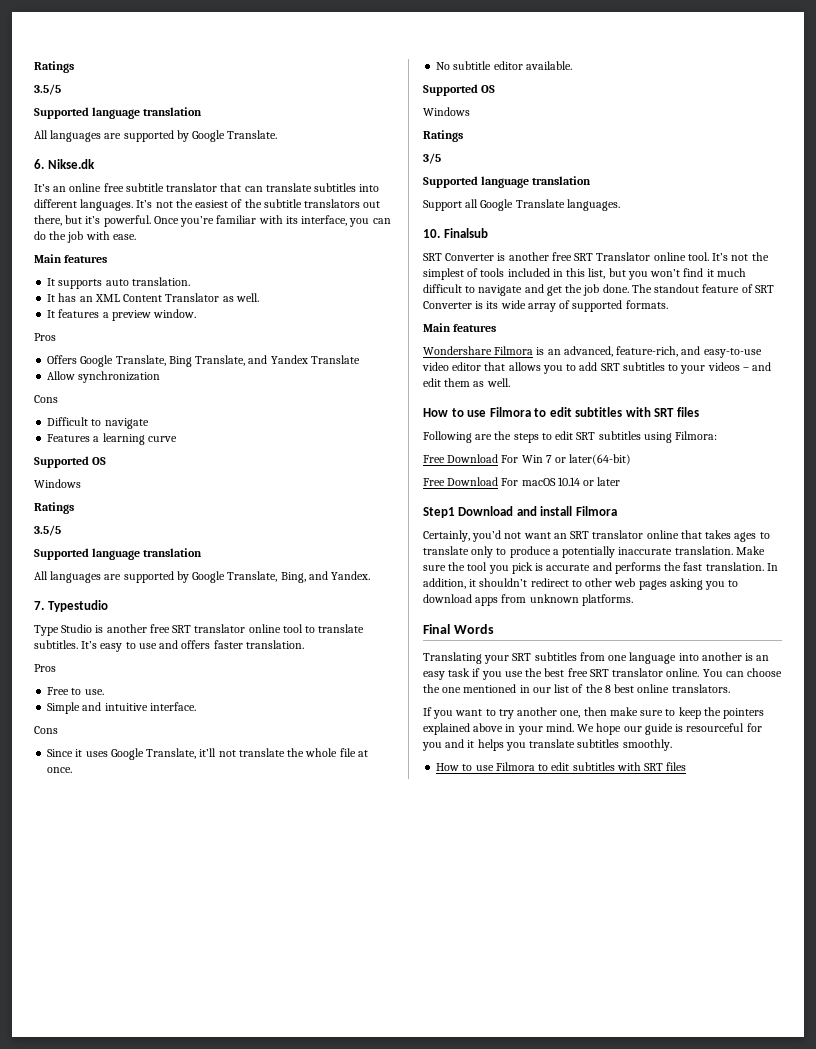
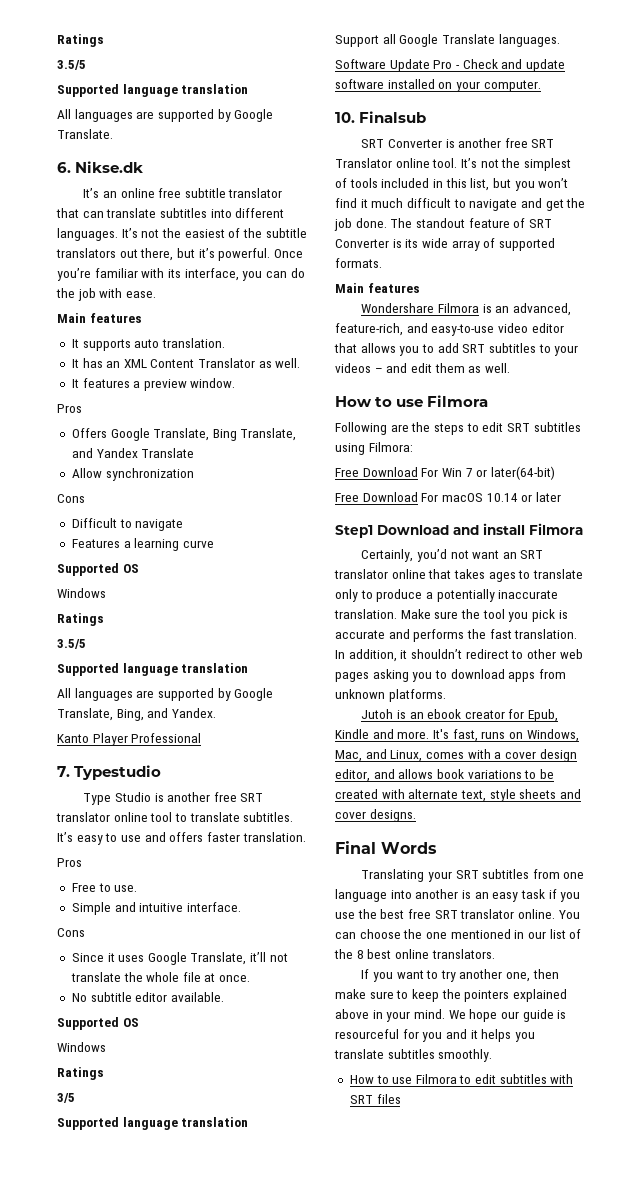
(371, 575) none -> [57,733,202,746] // Kanto Player Professional
(620, 205) none -> [335,59,565,72] [335,79,541,92] // Software Update Pro - Check and update software installed on your computer.
[534,407,699,417] to edit subtitles with SRT files -> (489, 401) none
(633, 600) none -> [361,709,559,722] [335,729,579,742] [335,749,577,762] [335,769,554,782] [335,789,581,802] [335,809,416,822] // Jutoh is an ebook creator for Epub, Kindle and more. It's fast, runs on Windows, Mac, and Linux, comes with a cover design editor, and allows book variations to be created with alternate text, style sheets and cover designs.

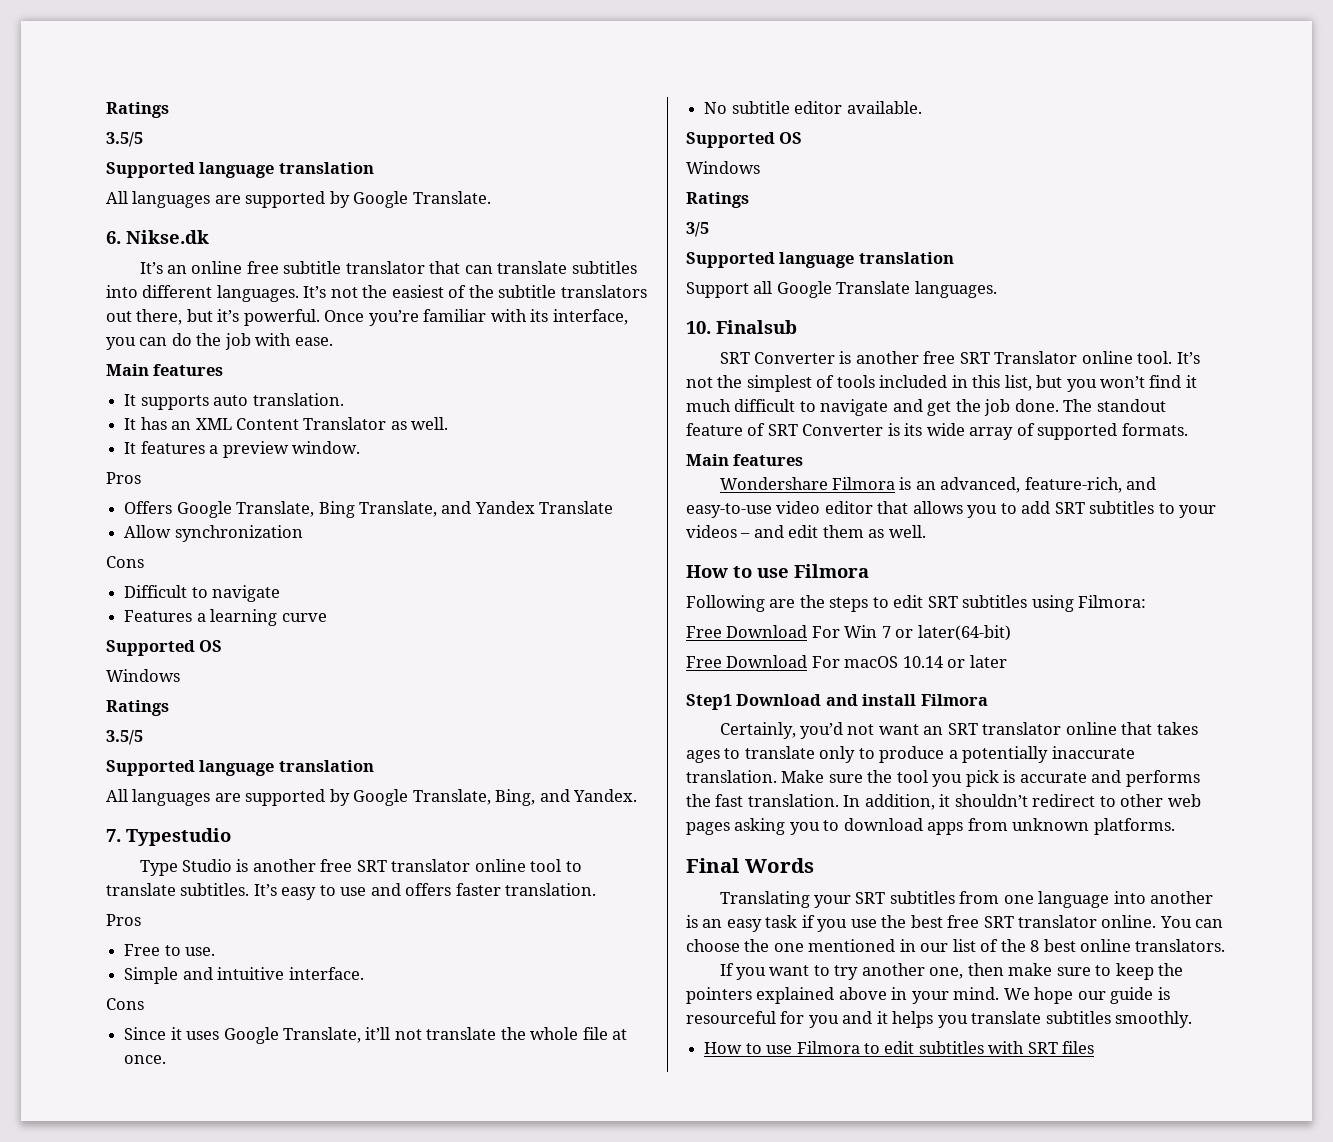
[57,733,202,746] // Kanto Player Professional -> (638, 795) none
[335,59,565,72] [335,79,541,92] // Software Update Pro - Check and update software installed on your computer. -> (997, 289) none
[361,709,559,722] [335,729,579,742] [335,749,577,762] [335,769,554,782] [335,789,581,802] [335,809,416,822] // Jutoh is an ebook creator for Epub, Kindle and more. It's fast, runs on Windows, Mac, and Linux, comes with a cover design editor, and allows book variations to be created with alternate text, style sheets and cover designs. -> (1175, 826) none

